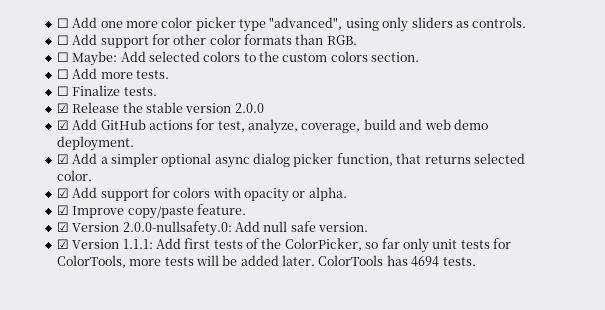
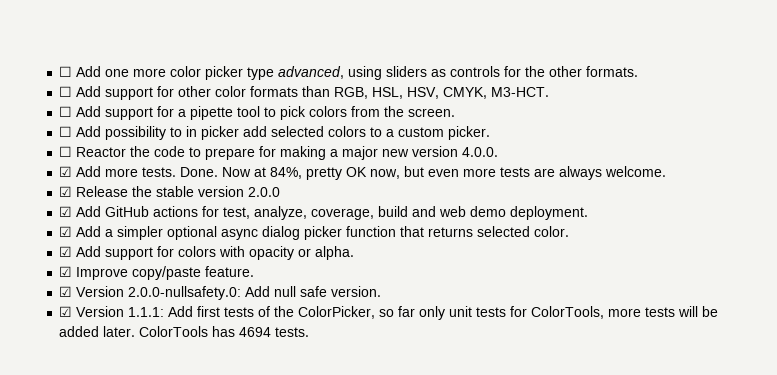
[269,17,527,32] "advanced", using only sliders as controls. -> [278,66,639,80] advanced, using sliders as controls for the other formats.
[326,35,357,45] [56,51,420,66] [56,68,169,79] [56,85,157,96] RGB. // ☐ Maybe: Add selected colors to the custom colors section. // ☐ Add more tests. // ☐ Finalize tests. -> [334,87,550,99] [59,106,456,120] [59,126,491,140] [59,146,499,160] [59,166,667,180] RGB, HSL, HSV, CMYK, M3-HCT. // ☐ Add support for a pipette tool to pick colors from the screen. // ☐ Add possibility to in picker add selected colors to a custom picker. // ☐ Reactor the code to prepare for making a major new version 4.0.0. // ☑ Add more tests. Done. Now at 84%, pretty OK now, but even more tests are always welcome.
[336,153,393,166] function, -> [346,226,397,237] function

